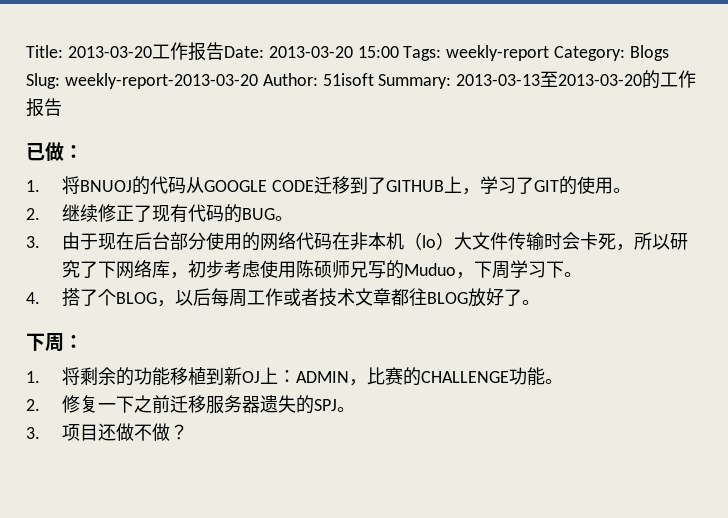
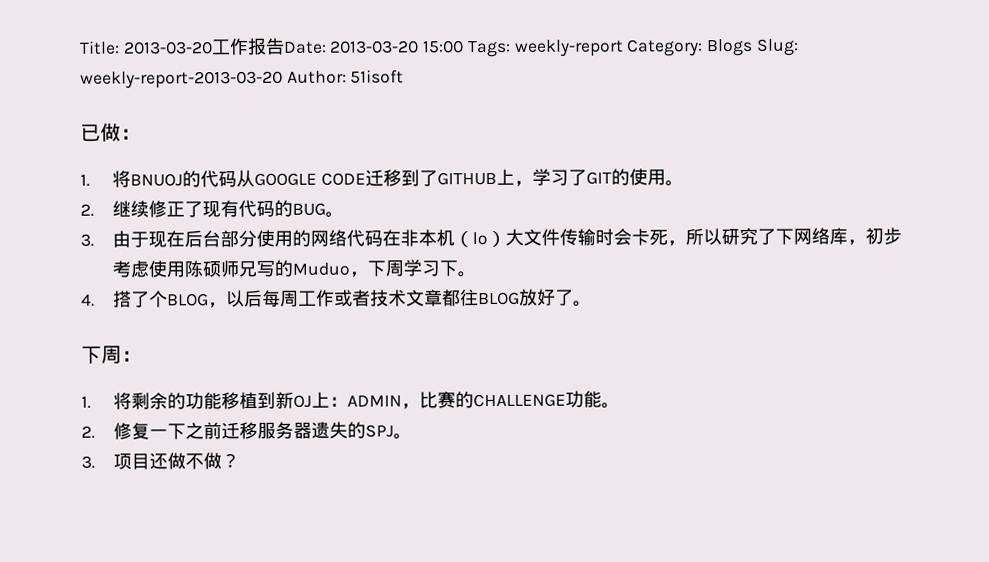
[378,70,697,89] [26,98,62,117] Summary: 2013-03-13至2013-03-20的工作报告 -> (405, 76) none

